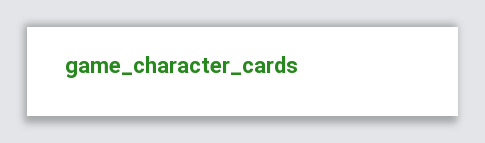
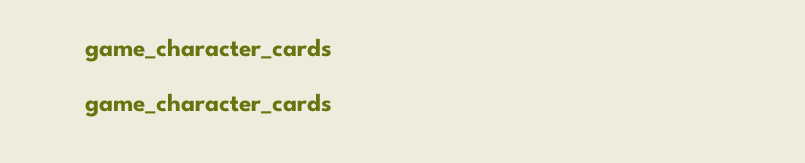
[65,56,298,78] game_character_cards -> [85,38,332,62] [85,93,332,117] game_character_cards // game_character_cards

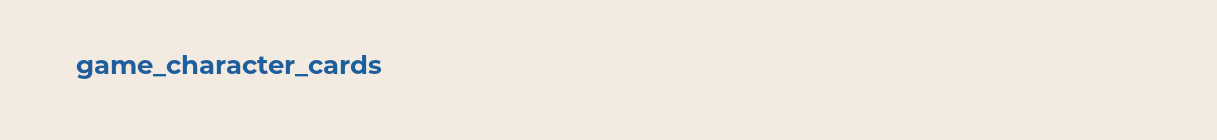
[85,38,332,62] [85,93,332,117] game_character_cards // game_character_cards -> [76,55,382,79] game_character_cards

